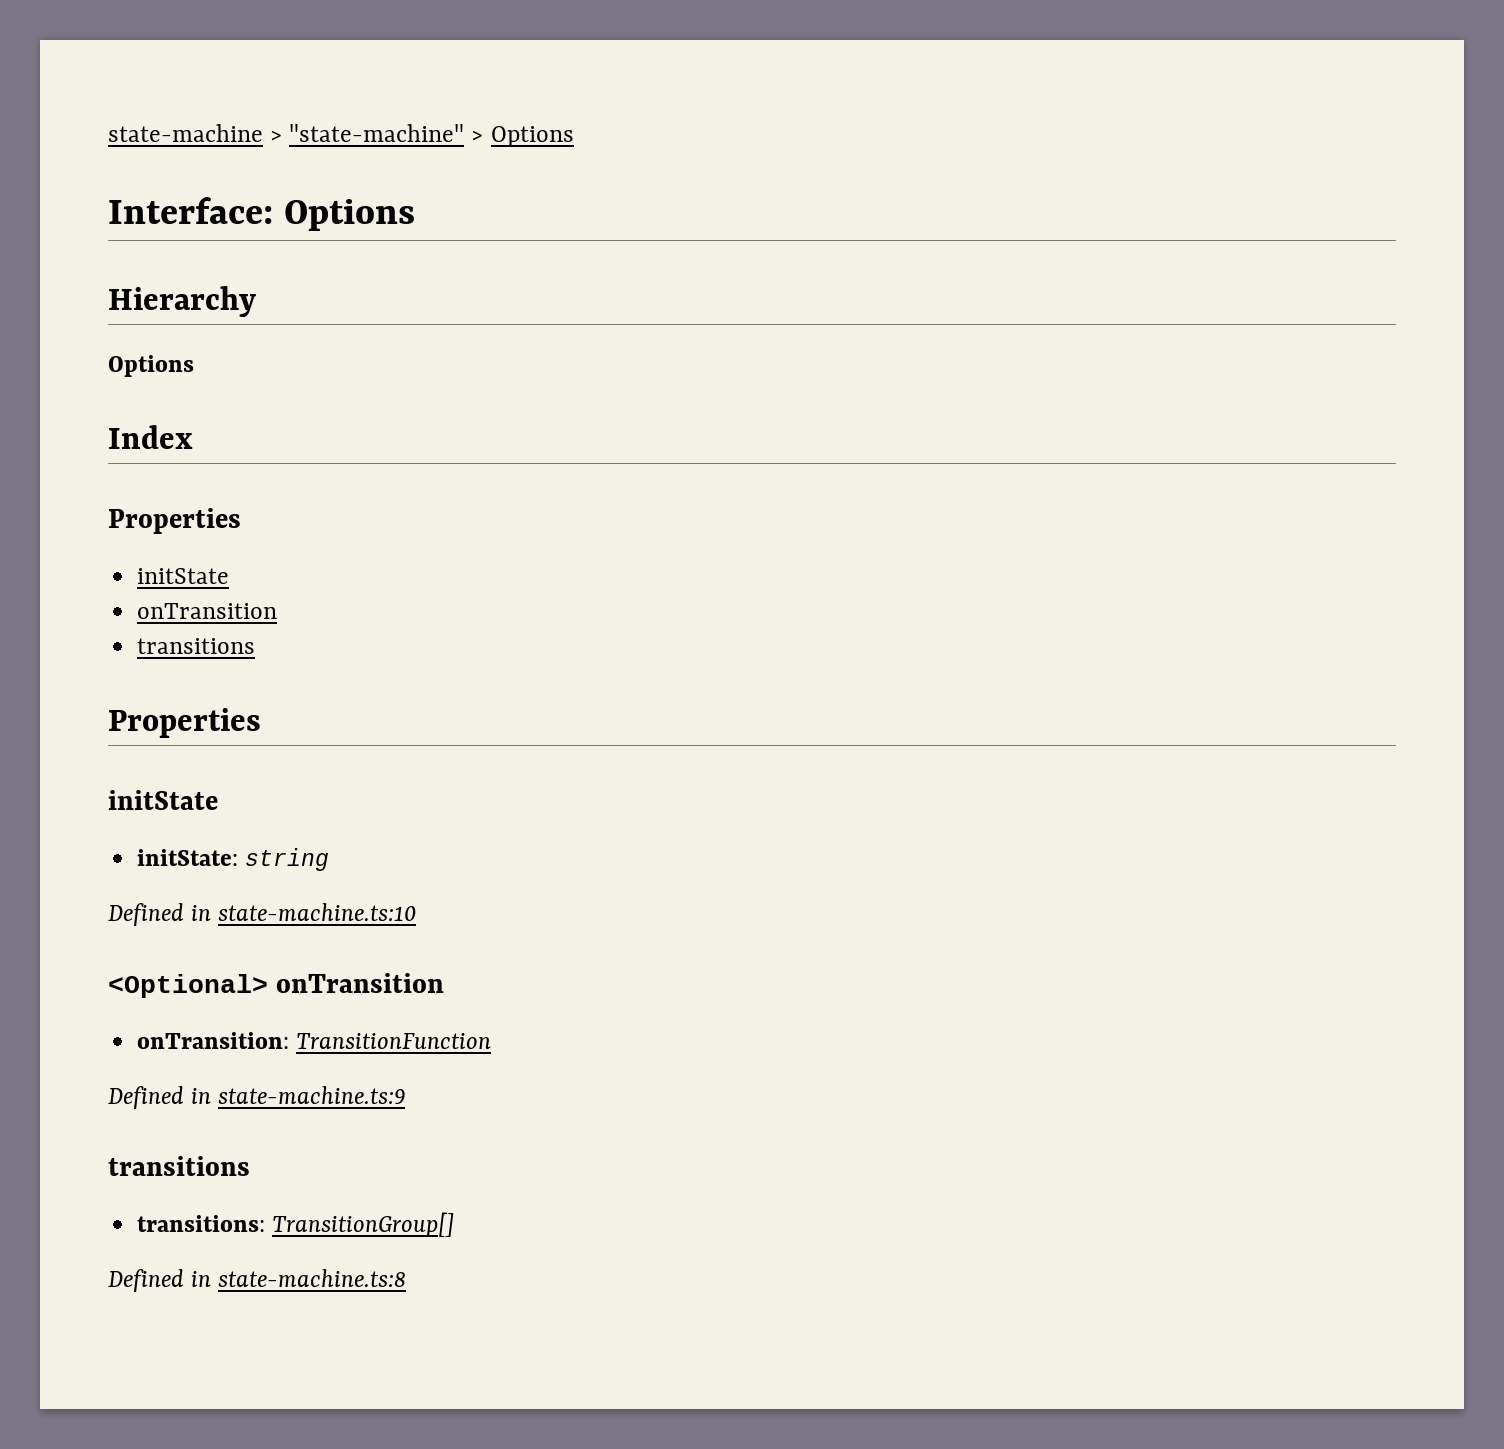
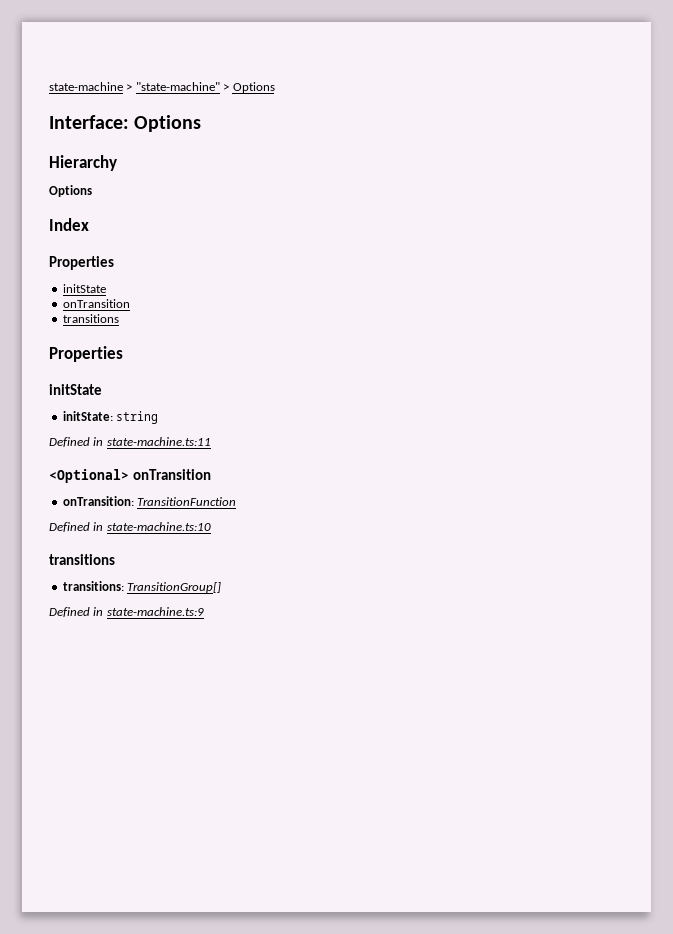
[218,903,417,921] state-machine.ts:10 -> [106,437,211,446] state-machine.ts:11
[218,1086,406,1104] state-machine.ts:9 -> [106,522,211,531] state-machine.ts:10
[218,1269,407,1287] state-machine.ts:8 -> [106,607,204,616] state-machine.ts:9

